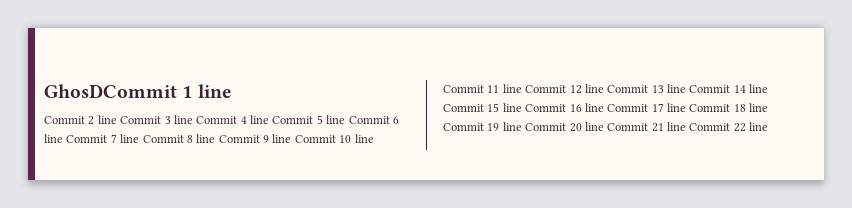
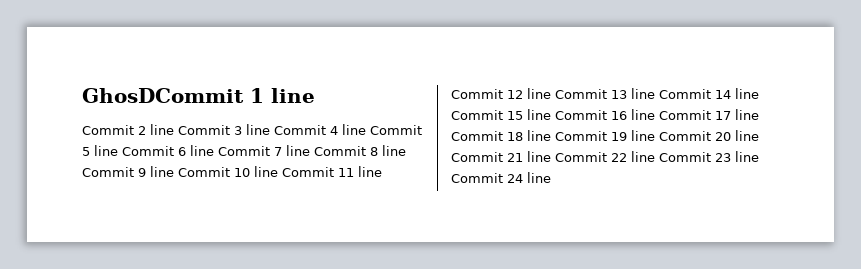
(769, 126) none -> [659,151,759,162] [451,172,551,183] Commit 23 line Commit 24 line

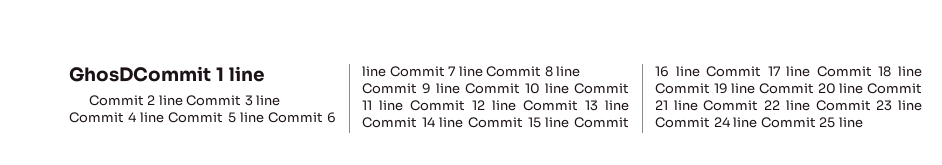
(551, 177) none -> [760,117,863,128] Commit 25 line

